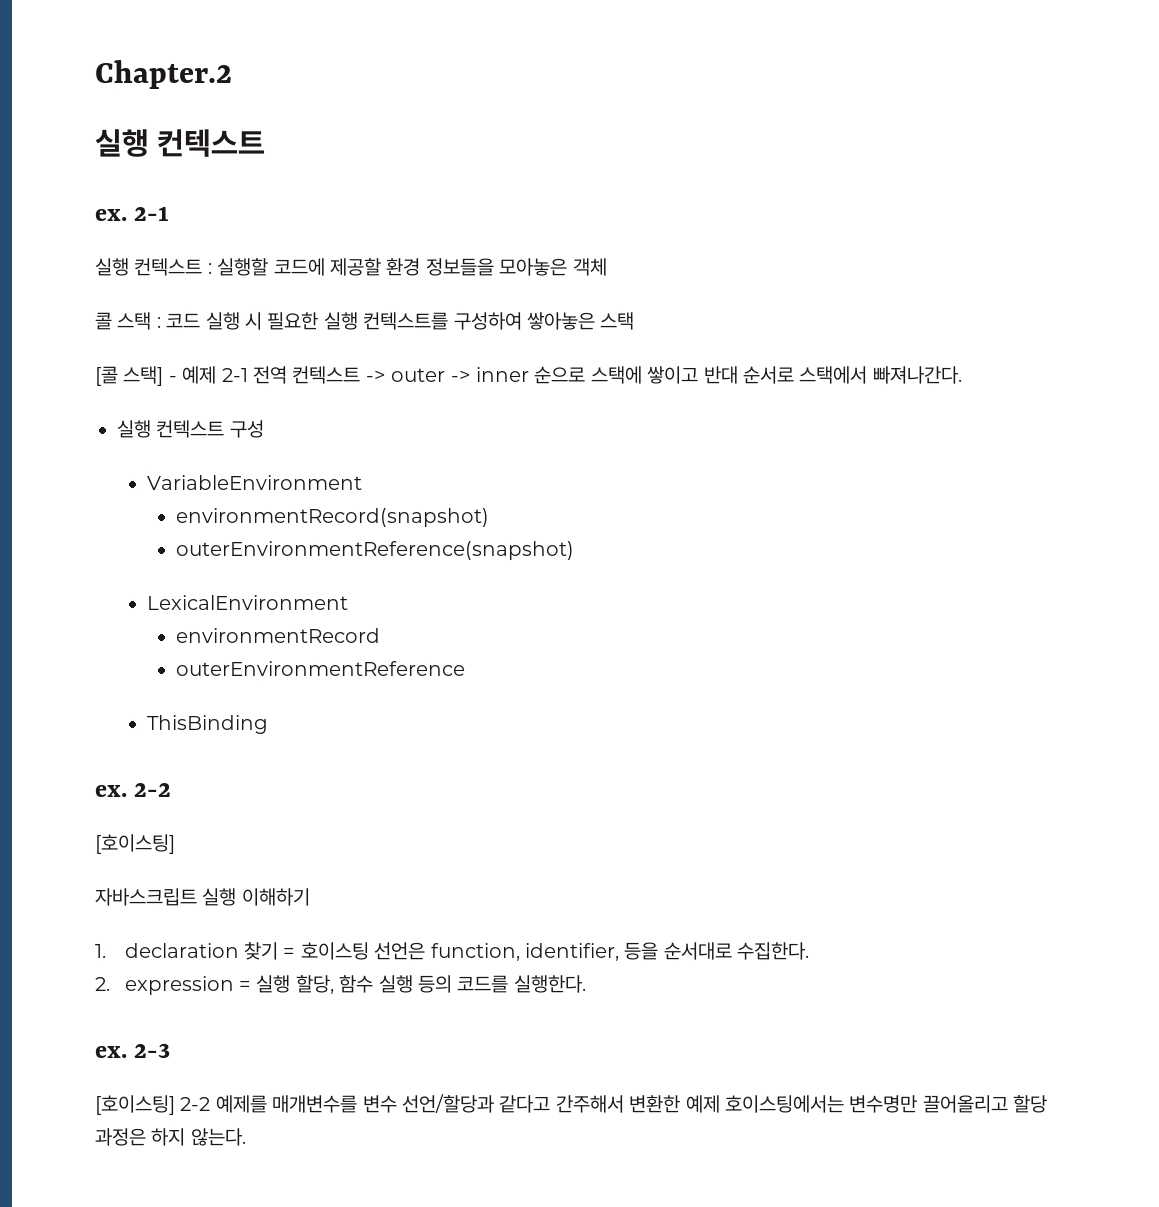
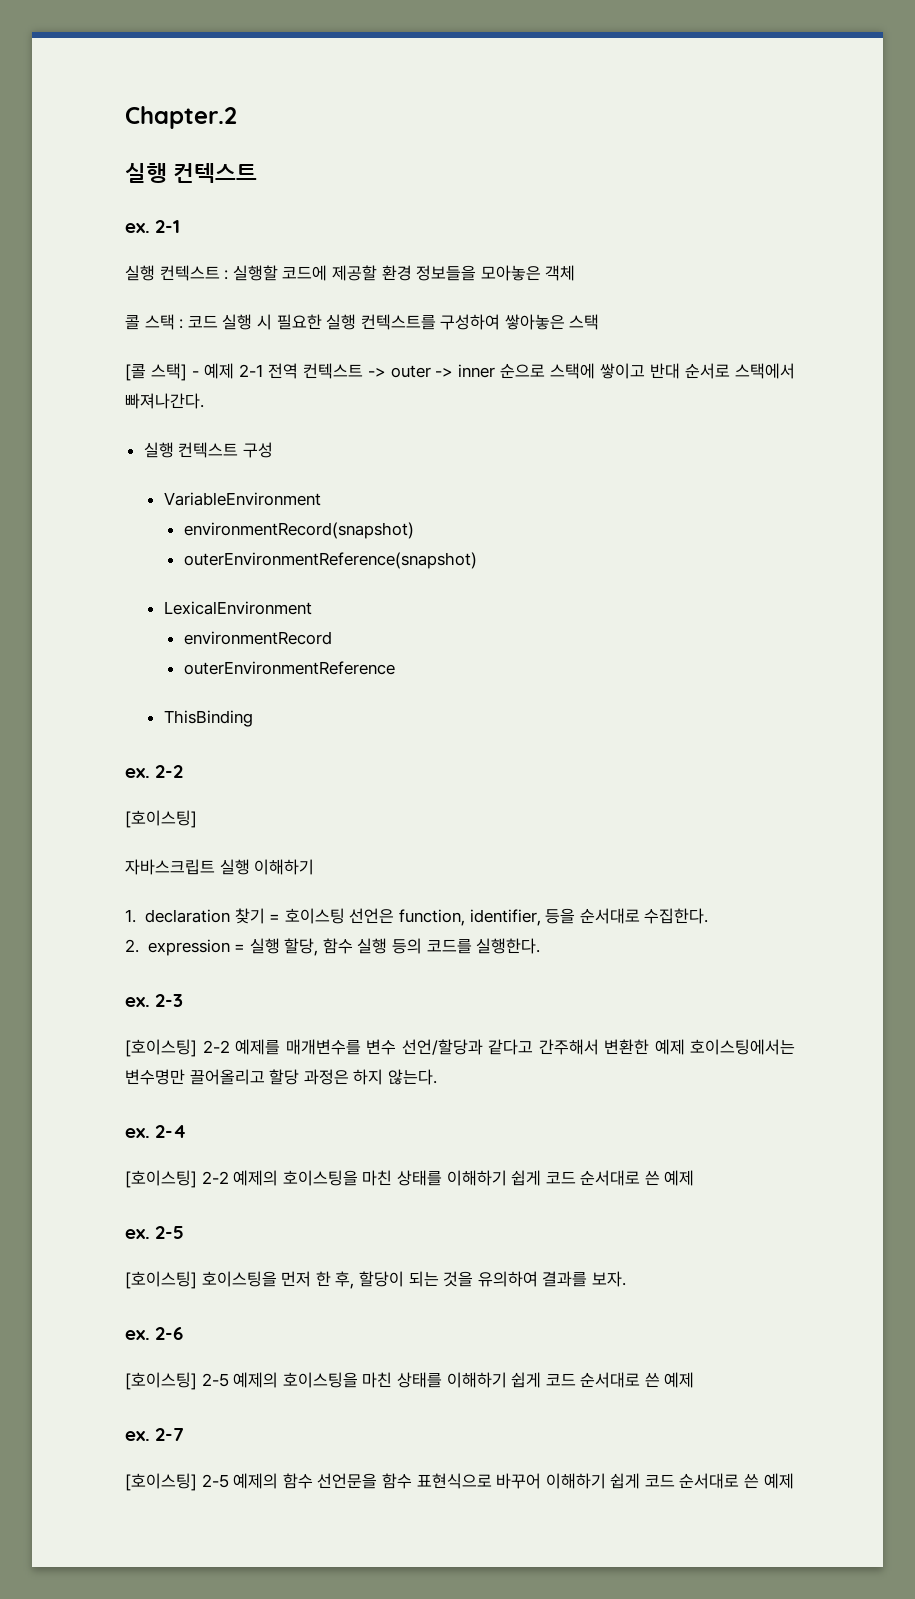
(246, 1137) none -> [125,1125,187,1138] [125,1170,695,1188] [125,1226,185,1239] [125,1271,626,1289] [125,1327,184,1340] [125,1372,695,1390] [125,1428,185,1441] [125,1473,794,1491] // ex. 2-4 // [호이스팅] 2-2 예제의 호이스팅을 마친 상태를 이해하기 쉽게 코드 순서대로 쓴 예제 // ex. 2-5 // [호이스팅] 호이스팅을 먼저 한 후, 할당이 되는 것을 유의하여 결과를 보자. // ex. 2-6 // [호이스팅] 2-5 예제의 호이스팅을 마친 상태를 이해하기 쉽게 코드 순서대로 쓴 예제 // ex. 2-7 // [호이스팅] 2-5 예제의 함수 선언문을 함수 표현식으로 바꾸어 이해하기 쉽게 코드 순서대로 쓴 예제

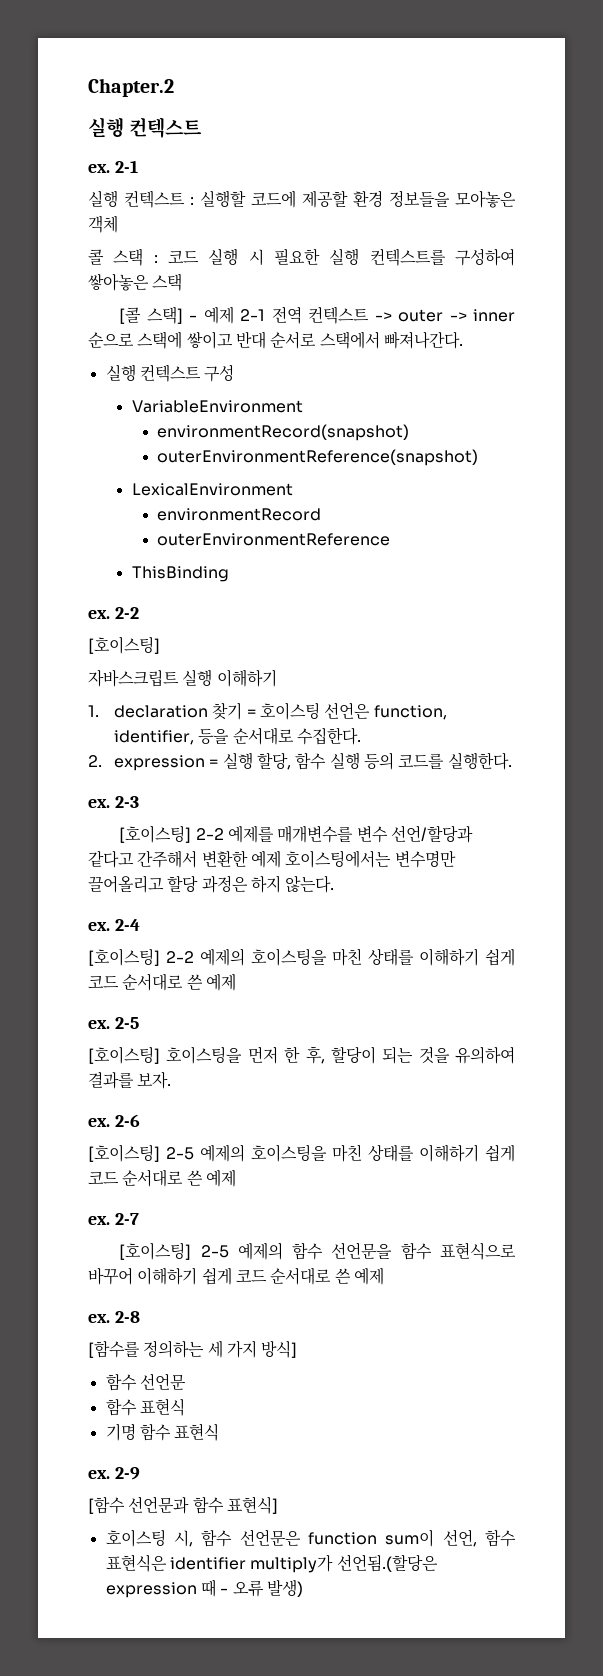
(794, 1481) none -> [88,1311,140,1323] [88,1340,298,1358] [105,1373,186,1391] [105,1398,185,1416] [105,1423,220,1441] [88,1467,140,1480] [88,1496,278,1514] [105,1529,516,1547] [105,1554,438,1573] [105,1579,303,1598] // ex. 2-8 // [함수를 정의하는 세 가지 방식] // 함수 선언문 // 함수 표현식 // 기명 함수 표현식 // ex. 2-9 // [함수 선언문과 함수 표현식] // 호이스팅 시, 함수 선언문은 function sum이 선언, 함수 표현식은 identifier multiply가 선언됨.(할당은 expression 때 - 오류 발생)

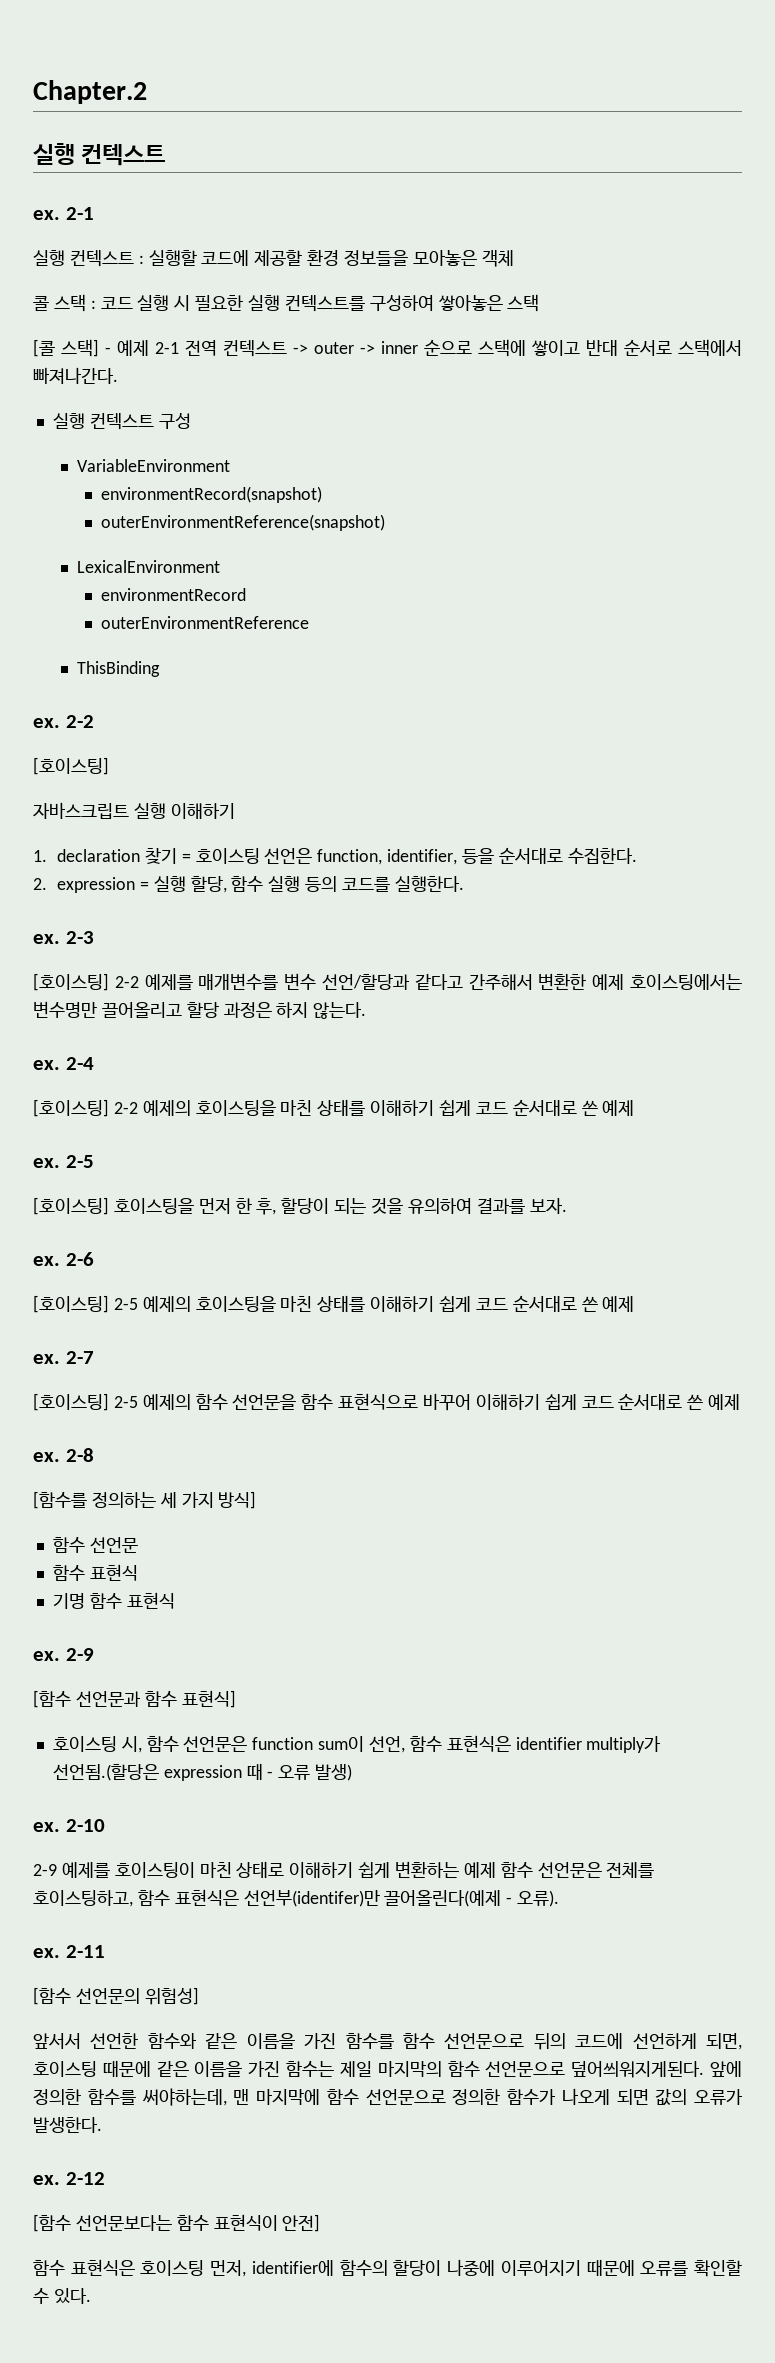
(303, 1588) none -> [33,1819,105,1832] [33,1861,655,1878] [33,1889,560,1907] [33,1945,105,1958] [33,1987,199,2005] [33,2033,742,2050] [33,2060,742,2078] [33,2088,743,2106] [33,2117,102,2133] [33,2172,105,2185] [33,2214,321,2232] [33,2259,743,2277] [33,2288,91,2304] // ex. 2-10 // 2-9 예제를 호이스팅이 마친 상태로 이해하기 쉽게 변환하는 예제 함수 선언문은 전체를 호이스팅하고, 함수 표현식은 선언부(identifer)만 끌어올린다(예제 - 오류). // ex. 2-11 // [함수 선언문의 위험성] // 앞서서 선언한 함수와 같은 이름을 가진 함수를 함수 선언문으로 뒤의 코드에 선언하게 되면, 호이스팅 때문에 같은 이름을 가진 함수는 제일 마지막의 함수 선언문으로 덮어씌워지게된다. 앞에 정의한 함수를 써야하는데, 맨 마지막에 함수 선언문으로 정의한 함수가 나오게 되면 값의 오류가 발생한다. // ex. 2-12 // [함수 선언문보다는 함수 표현식이 안전] // 함수 표현식은 호이스팅 먼저, identifier에 함수의 할당이 나중에 이루어지기 때문에 오류를 확인할 수 있다.

